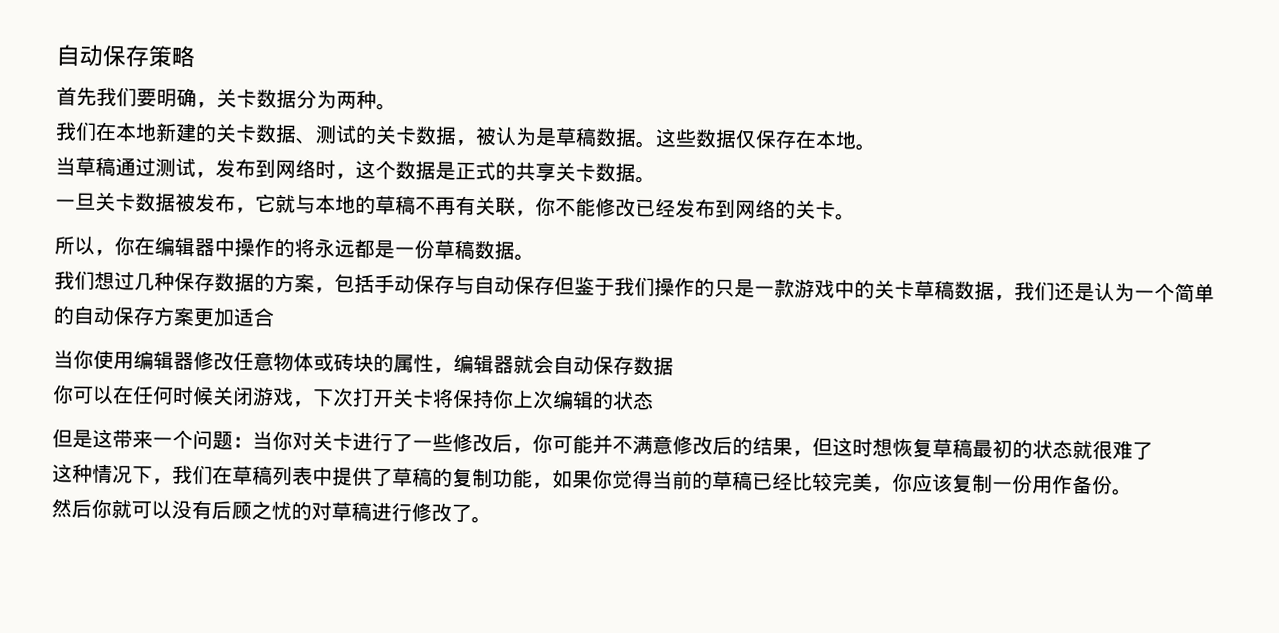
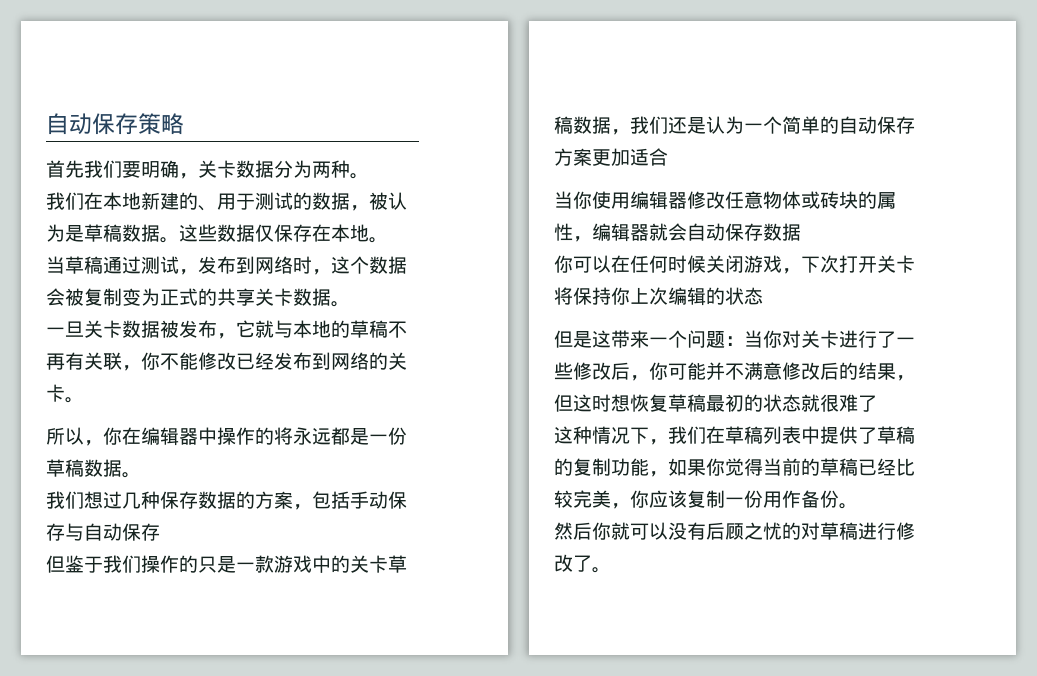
[215,123,417,145] 关卡数据、测试的关卡 -> [198,192,312,211] 、用于测试的
[435,161,456,180] 是 -> [46,288,160,306] 会被复制变为
(555, 285) none -> (160, 532) //

